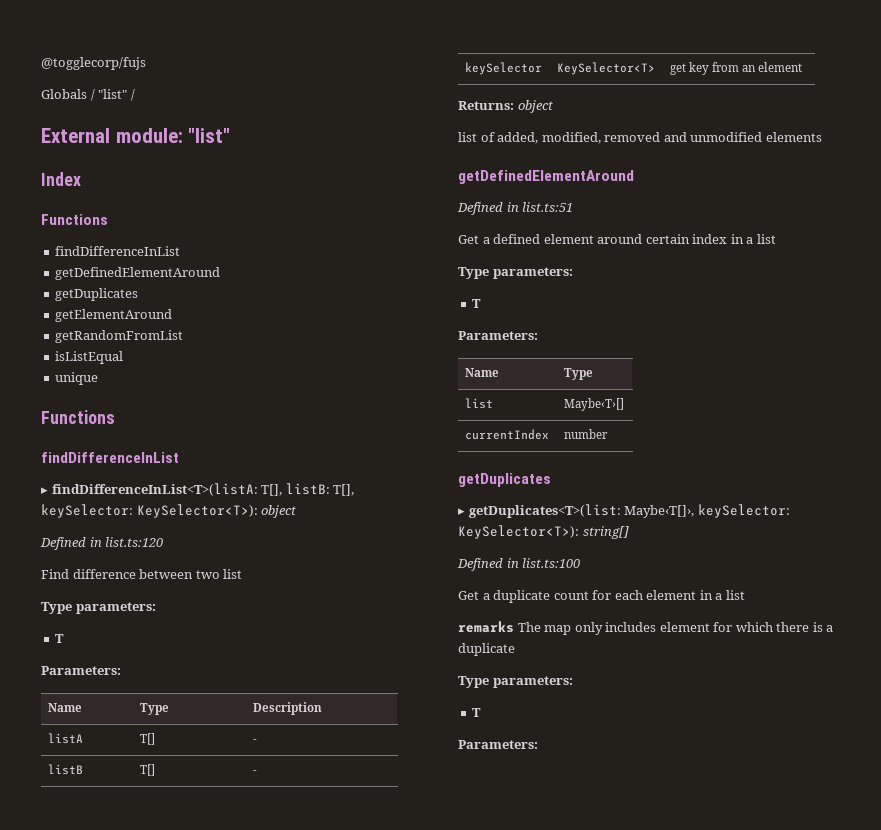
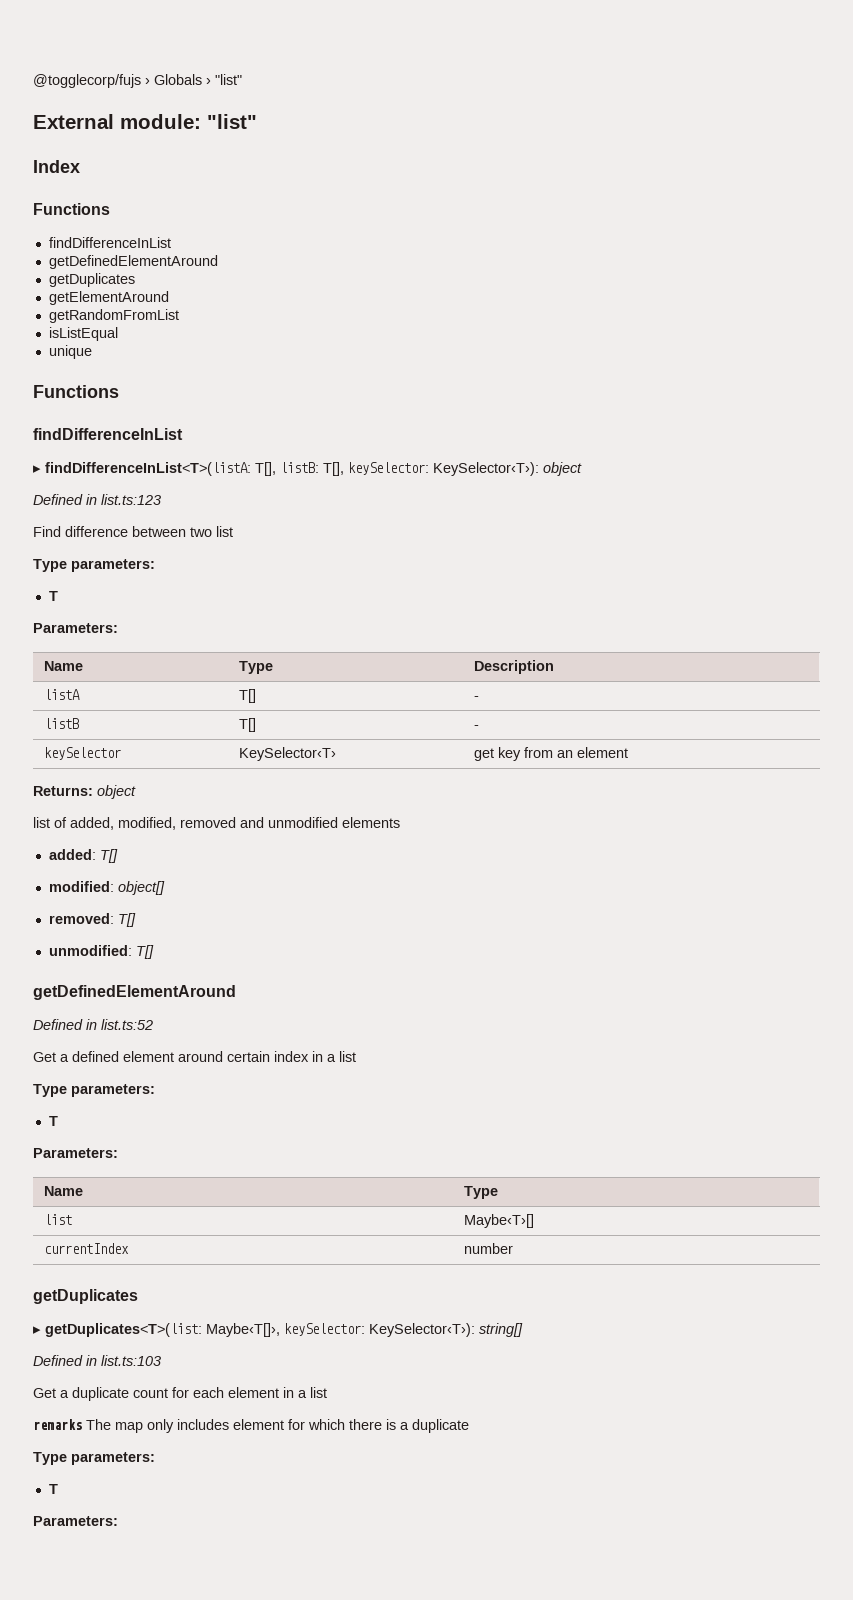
[41,89,135,101] // Globals / "list" / -> [145,74,242,85] › Globals › "list"
[136,504,258,518] KeySelector<T>): -> [433,462,539,476] KeySelector‹T›):
[105,537,164,547] list.ts:120 -> [101,494,161,505] list.ts:123
[557,62,656,75] KeySelector<T> -> [238,747,336,761] KeySelector‹T›
(822, 137) none -> [48,849,118,863] [48,881,165,895] [48,913,136,927] [48,945,154,959] // added: T[] // modified: object[] // removed: T[] // unmodified: T[]
[522,202,574,212] list.ts:51 -> [101,1019,153,1030] list.ts:52
[458,525,579,539] KeySelector<T>): -> [369,1323,475,1337] KeySelector‹T›):
[522,558,581,568] list.ts:100 -> [101,1355,161,1366] list.ts:103

